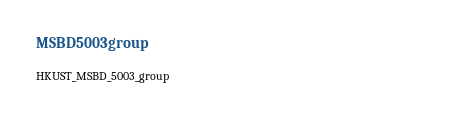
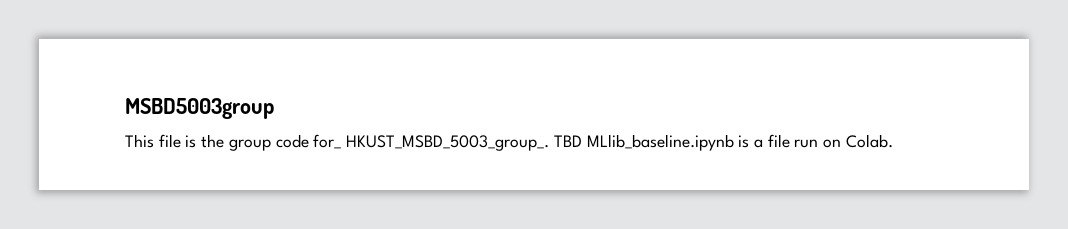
[36,72,169,83] HKUST_MSBD_5003_group -> [125,134,893,151] This file is the group code for_ HKUST_MSBD_5003_group_. TBD MLlib_baseline.ipynb is a file run on Colab.

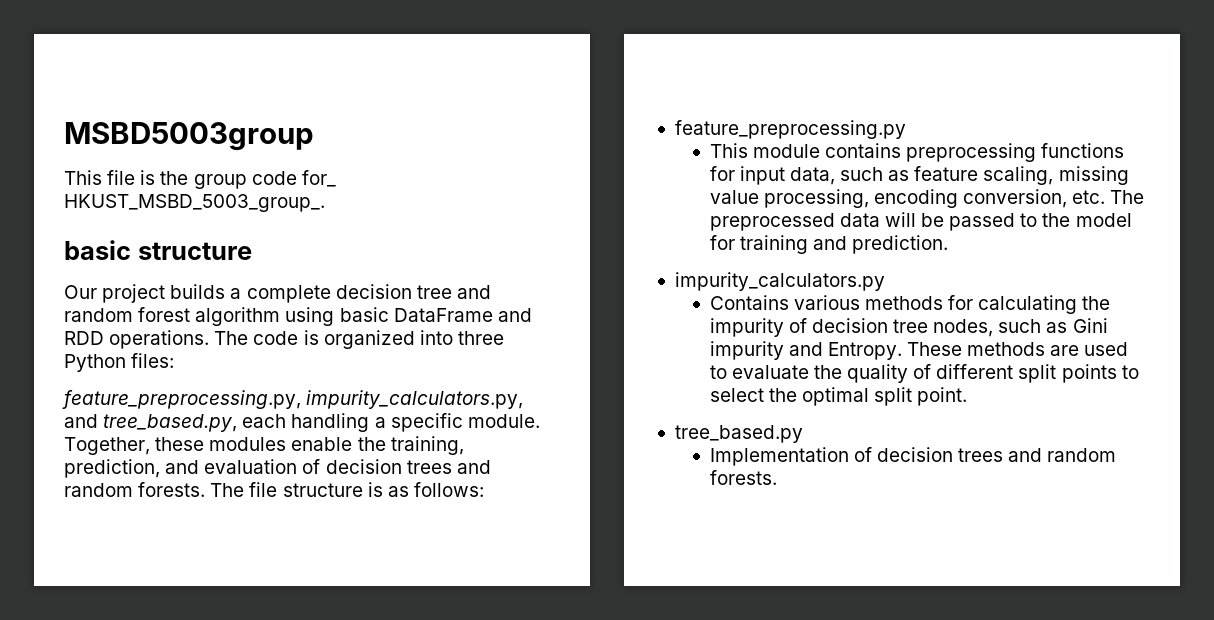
[553,134,893,151] TBD MLlib_baseline.ipynb is a file run on Colab. -> [64,240,252,260] [64,284,491,303] [64,307,532,326] [64,330,504,349] [64,353,175,372] [62,390,524,409] [64,413,540,432] [64,436,464,455] [64,459,491,478] [64,482,484,497] [674,120,906,139] [709,143,1125,162] [709,166,1129,185] [709,189,1145,208] [709,212,1132,231] [709,235,949,254] [674,272,885,291] [709,295,1111,314] [709,318,1108,337] [709,341,1129,360] [709,364,1139,383] [709,387,968,406] [674,425,803,443] [709,447,1117,466] [709,470,777,485] // basic structure // Our project builds a complete decision tree and random forest algorithm using basic DataFrame and RDD operations. The code is organized into three Python files: // feature_preprocessing.py, impurity_calculators.py, and tree_based.py, each handling a specific module. Together, these modules enable the training, prediction, and evaluation of decision trees and random forests. The file structure is as follows: // feature_preprocessing.py // This module contains preprocessing functions for input data, such as feature scaling, missing value processing, encoding conversion, etc. The preprocessed data will be passed to the model for training and prediction. // impurity_calculators.py // Contains various methods for calculating the impurity of decision tree nodes, such as Gini impurity and Entropy. These methods are used to evaluate the quality of different split points to select the optimal split point. // tree_based.py // Implementation of decision trees and random forests.

